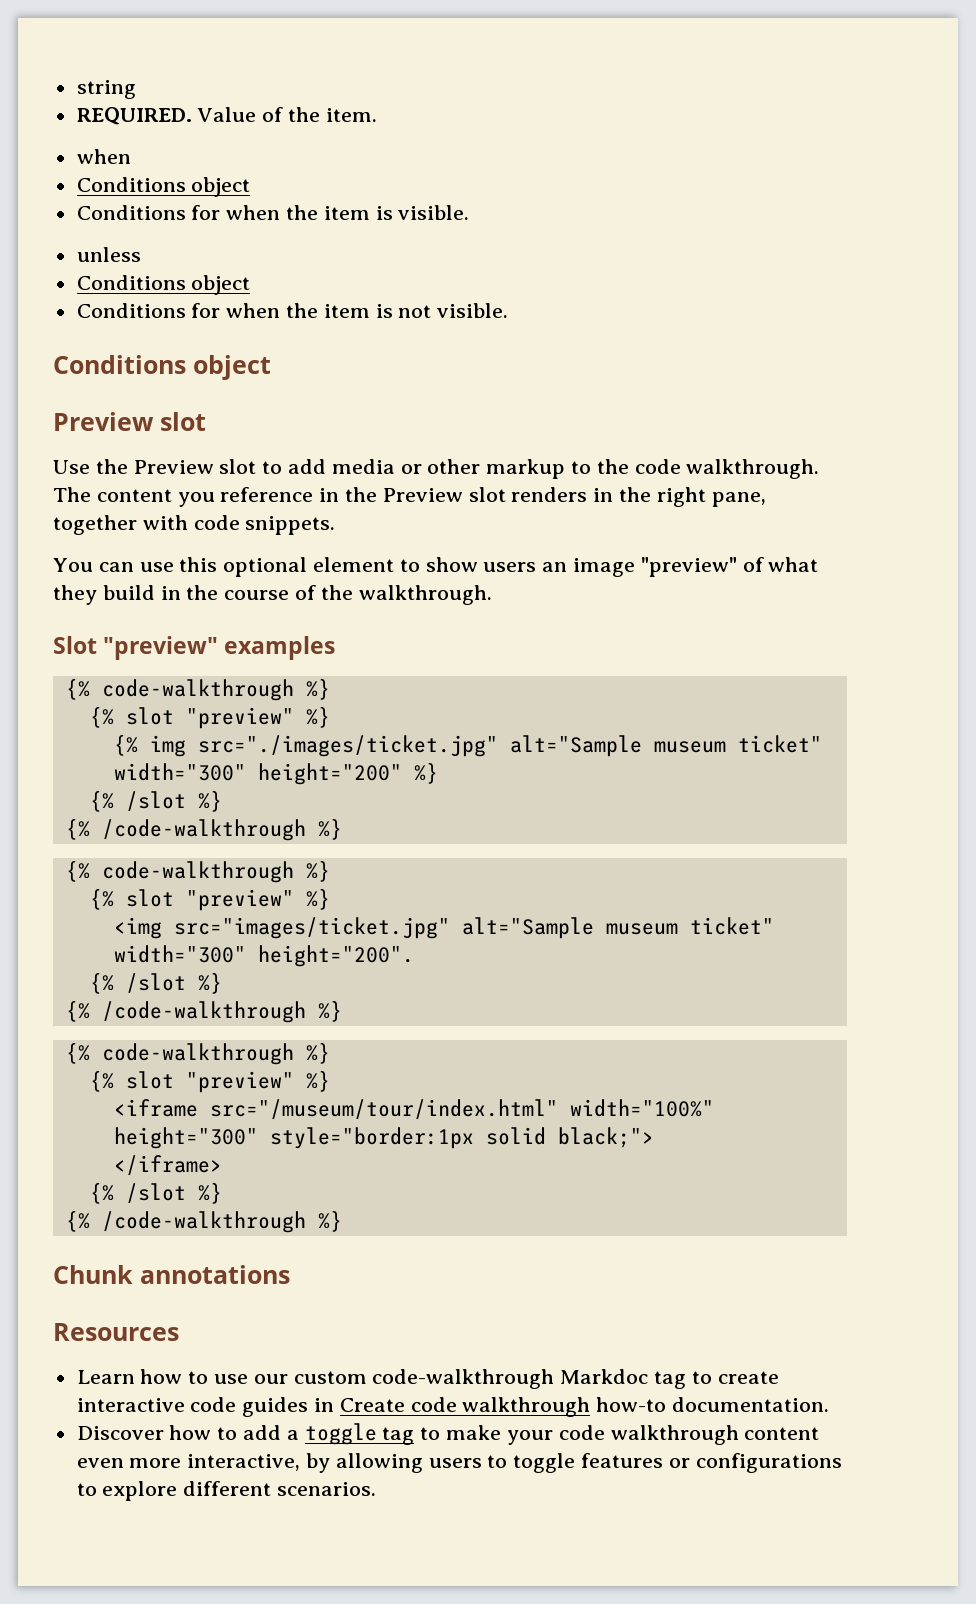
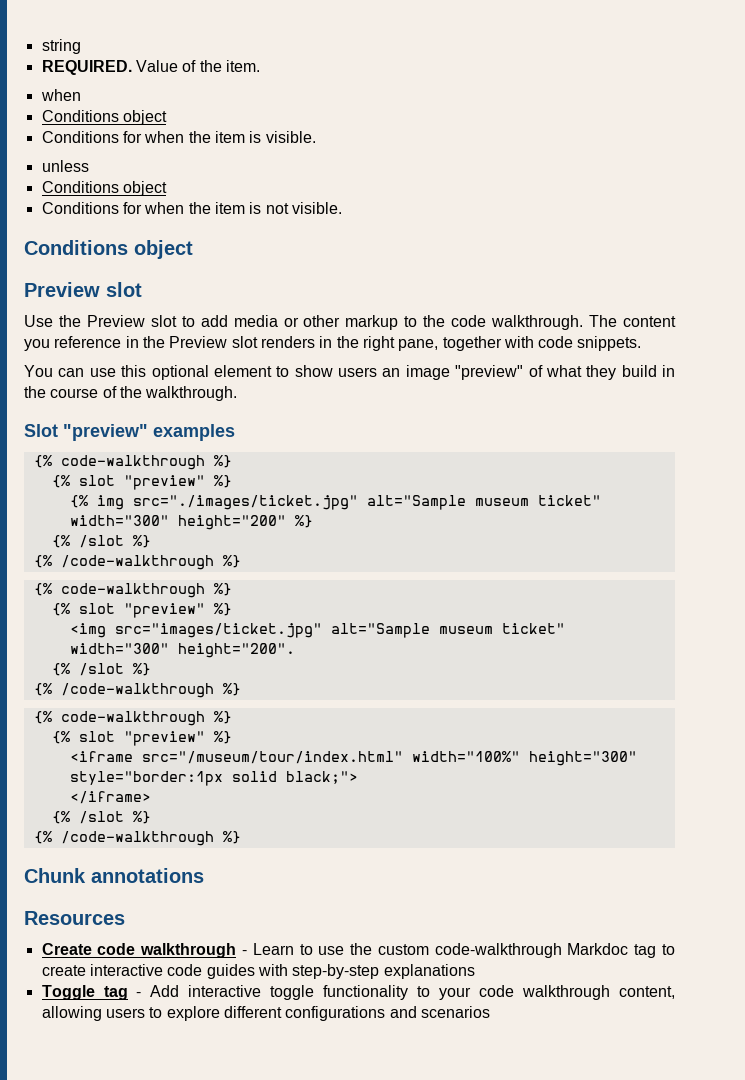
[76,1369,183,1384] Learn how -> [41,943,294,958] Create code walkthrough - Learn
[253,1374,288,1384] our -> [350,943,373,955] the
[314,1397,830,1417] [76,1423,820,1445] [76,1453,842,1473] [76,1481,377,1501] in Create code walkthrough how-to documentation. // Discover how to add a toggle tag to make your code walkthrough content even more interactive, by allowing users to toggle features or configurations to explore different scenarios. -> [257,964,475,979] [41,985,675,1000] [41,1006,490,1021] with step-by-step explanations // Toggle tag - Add interactive toggle functionality to your code walkthrough content, allowing users to explore different configurations and scenarios

